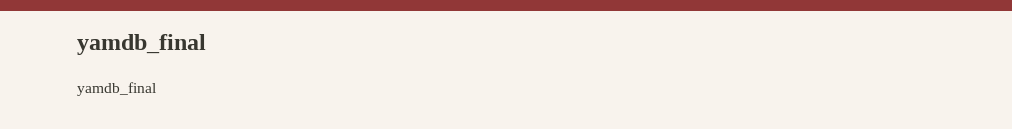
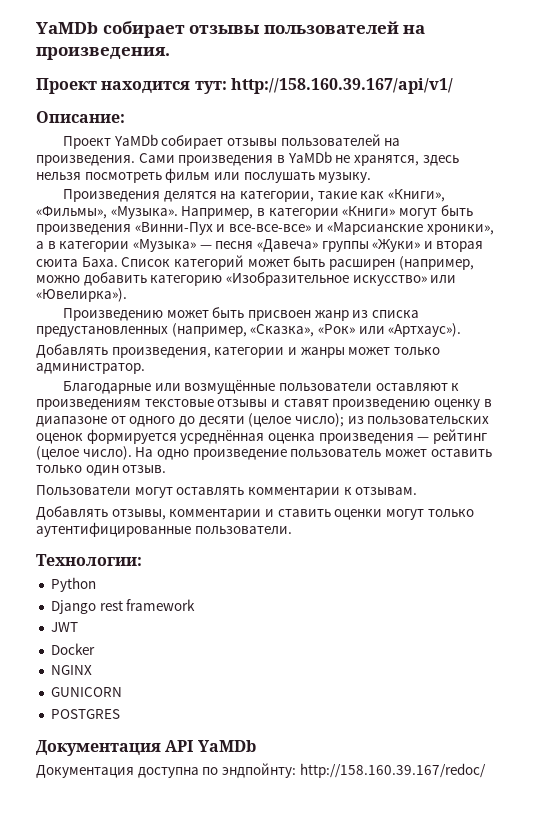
[77,34,206,55] [77,82,156,96] yamdb_final // yamdb_final -> [36,21,426,38] [36,47,170,60] [36,78,453,94] [36,111,125,123] [63,134,401,149] [36,151,459,166] [36,168,372,183] [63,189,445,202] [36,205,473,219] [36,222,494,235] [36,239,484,252] [36,255,474,270] [36,272,457,286] [36,288,127,302] [63,307,419,321] [36,323,462,337] [36,344,440,358] [36,363,145,374] [63,380,460,394] [36,399,492,410] [36,413,490,427] [36,429,487,444] [36,446,492,460] [36,465,167,476] [36,485,418,498] [36,506,474,520] [36,522,292,537] [36,554,142,566] [50,577,96,592] [50,599,196,614] [50,622,78,632] [50,643,95,655] [50,665,92,675] [50,687,122,697] [50,709,120,719] [36,740,256,756] [36,763,486,778] YaMDb собирает отзывы пользователей на произведения. // Проект находится тут: http://158.160.39.167/api/v1/ // Описание: // Проект YaMDb собирает отзывы пользователей на произведения. Сами произведения в YaMDb не хранятся, здесь нельзя посмотреть фильм или послушать музыку. // Произведения делятся на категории, такие как «Книги», «Фильмы», «Музыка». Например, в категории «Книги» могут быть произведения «Винни-Пух и все-все-все» и «Марсианские хроники», а в категории «Музыка» — песня «Давеча» группы «Жуки» и вторая сюита Баха. Список категорий может быть расширен (например, можно добавить категорию «Изобразительное искусство» или «Ювелирка»). // Произведению может быть присвоен жанр из списка предустановленных (например, «Сказка», «Рок» или «Артхаус»). // Добавлять произведения, категории и жанры может только администратор. // Благодарные или возмущённые пользователи оставляют к произведениям текстовые отзывы и ставят произведению оценку в диапазоне от одного до десяти (целое число); из пользовательских оценок формируется усреднённая оценка произведения — рейтинг (целое число). На одно произведение пользователь может оставить только один отзыв. // Пользователи могут оставлять комментарии к отзывам. // Добавлять отзывы, комментарии и ставить оценки могут только аутентифицированные пользователи. // Технологии: // Python // Django rest framework // JWT // Docker // NGINX // GUNICORN // POSTGRES // Документация API YaMDb // Документация доступна по эндпойнту: http://158.160.39.167/redoc/

